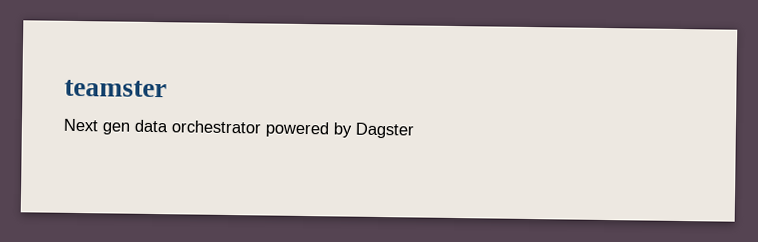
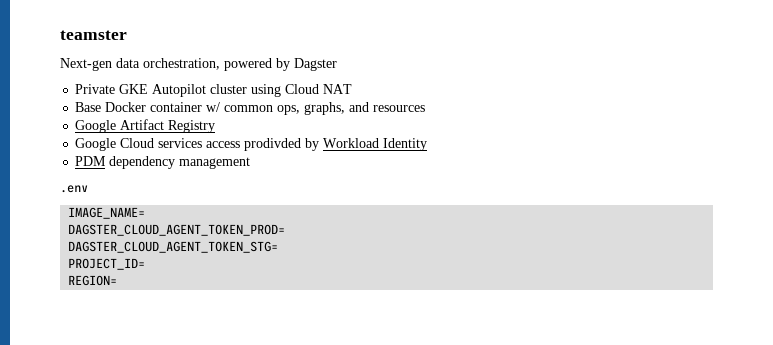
[63,118,261,135] Next gen data orchestrator -> [60,58,220,71] Next-gen data orchestration,
(414, 130) none -> [75,84,353,97] [75,102,426,115] [75,119,216,133] [75,138,428,151] [75,156,251,169] [60,185,88,193] [68,207,146,219] [68,224,286,236] [68,241,279,253] [68,258,146,270] [68,275,118,286] // Private GKE Autopilot cluster using Cloud NAT // Base Docker container w/ common ops, graphs, and resources // Google Artifact Registry // Google Cloud services access prodivded by Workload Identity // PDM dependency management // .env // IMAGE_NAME= // DAGSTER_CLOUD_AGENT_TOKEN_PROD= // DAGSTER_CLOUD_AGENT_TOKEN_STG= // PROJECT_ID= // REGION=

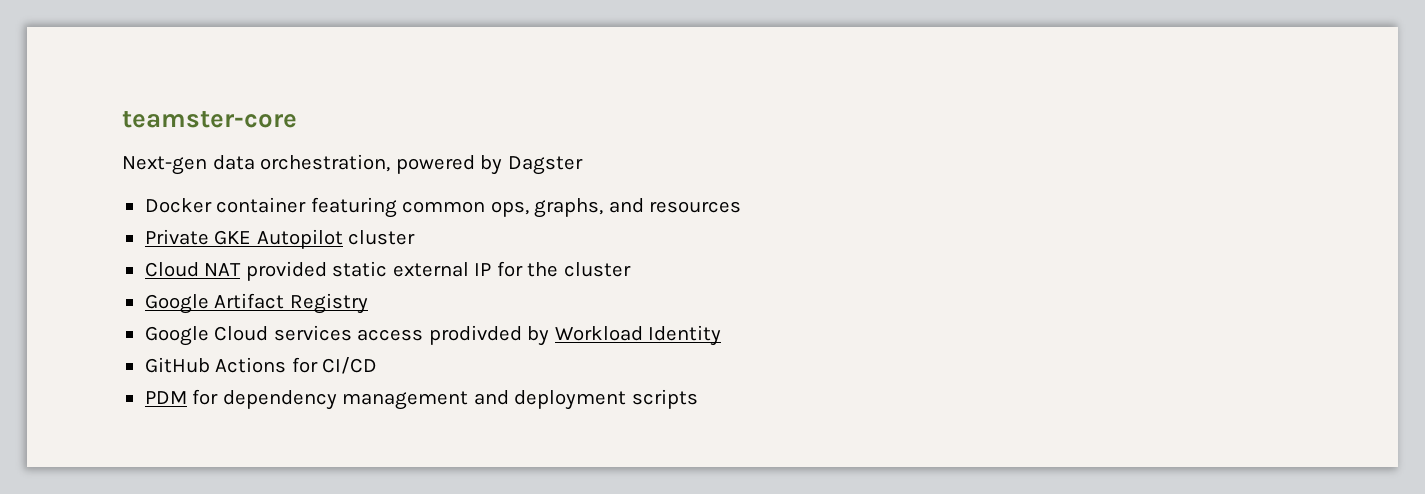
[60,30,127,40] teamster -> [122,111,297,128] teamster-core
[75,84,353,97] [75,102,102,112] Private GKE Autopilot cluster using Cloud NAT // Base -> (583, 165) none
[206,102,221,112] w/ -> [310,197,397,218] featuring
(426, 108) none -> [144,229,416,249] [144,261,631,281] // Private GKE Autopilot cluster // Cloud NAT provided static external IP for the cluster
(428, 144) none -> [144,357,378,374] // GitHub Actions for CI/CD
(107, 161) none -> [192,389,219,405] for
[60,185,88,193] [68,207,146,219] [68,224,286,236] [68,241,279,253] [68,258,146,270] [68,275,118,286] // .env // IMAGE_NAME= // DAGSTER_CLOUD_AGENT_TOKEN_PROD= // DAGSTER_CLOUD_AGENT_TOKEN_STG= // PROJECT_ID= // REGION= -> [473,389,698,410] and deployment scripts

